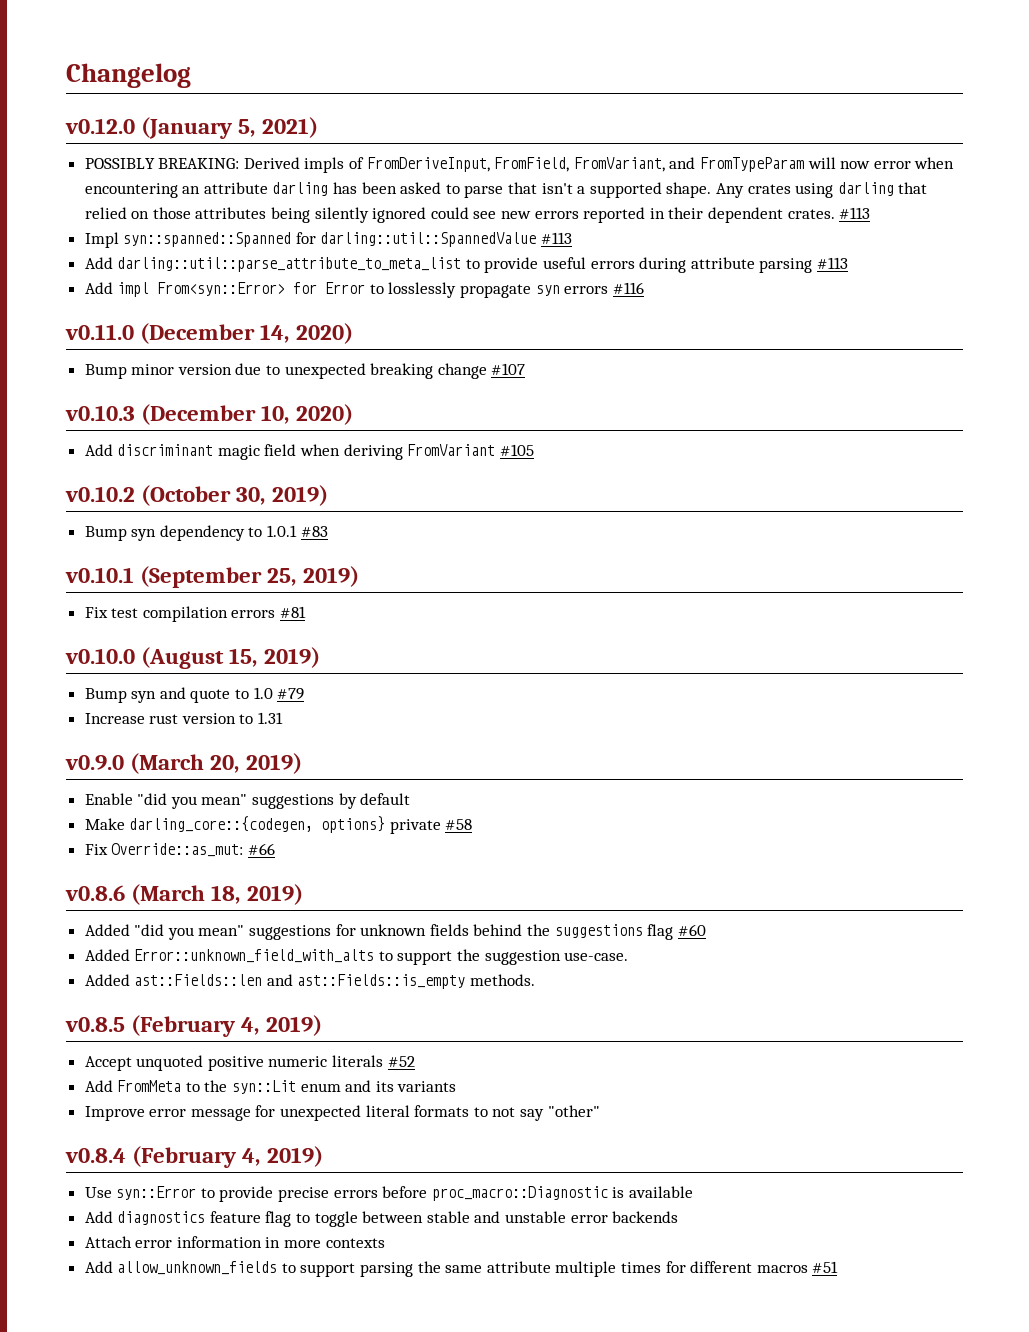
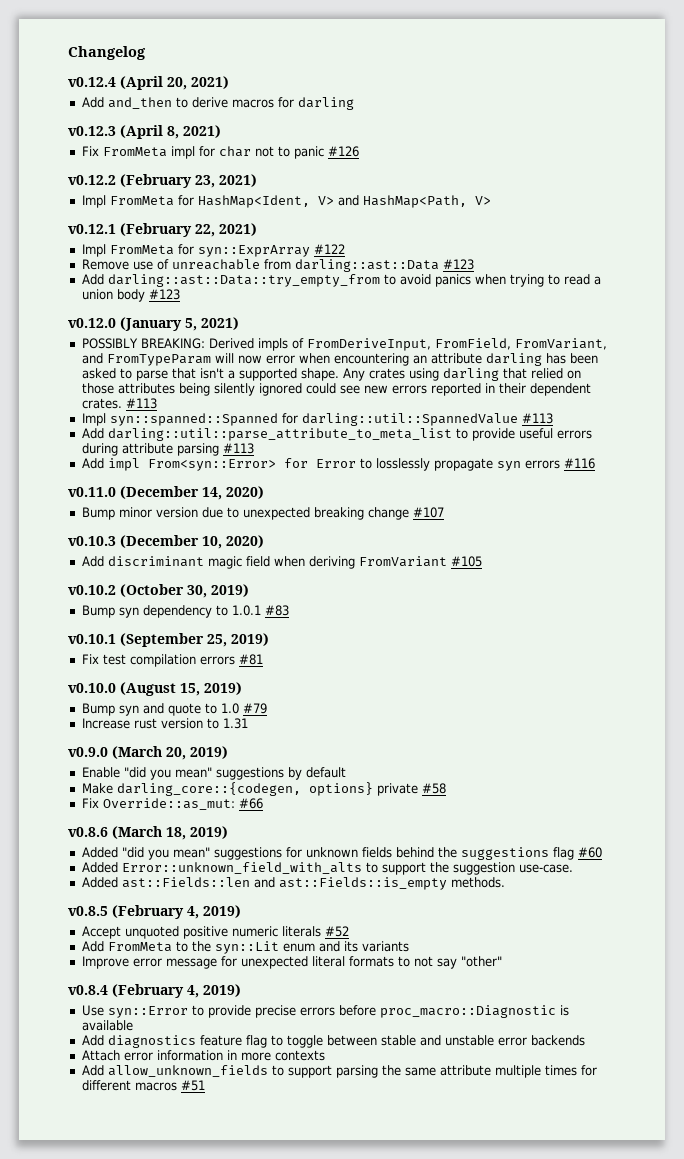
(191, 75) none -> [68,76,229,90] [81,97,354,110] [68,125,221,139] [81,146,359,159] [68,174,257,188] [81,195,491,208] [68,223,257,237] [81,244,345,257] [81,259,474,272] [81,274,601,287] [81,289,180,302] // v0.12.4 (April 20, 2021) // Add and_then to derive macros for darling // v0.12.3 (April 8, 2021) // Fix FromMeta impl for char not to panic #126 // v0.12.2 (February 23, 2021) // Impl FromMeta for HashMap<Ident, V> and HashMap<Path, V> // v0.12.1 (February 22, 2021) // Impl FromMeta for syn::ExprArray #122 // Remove use of unreachable from darling::ast::Data #123 // Add darling::ast::Data::try_empty_from to avoid panics when trying to read a union body #123

